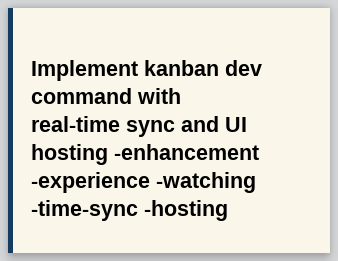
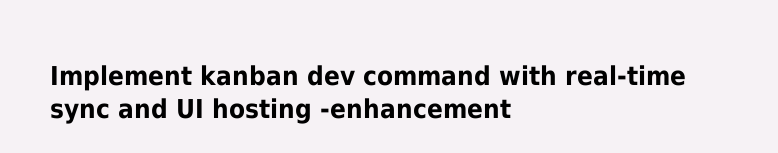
[31,172,256,193] [31,200,228,221] -experience -watching -time-sync -hosting -> (511, 108) none

